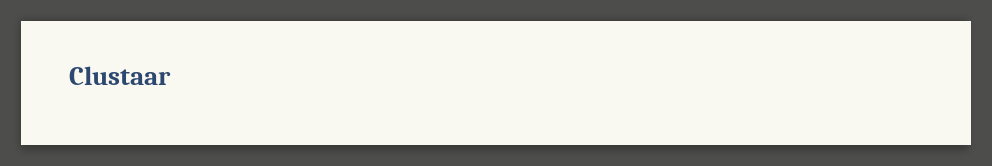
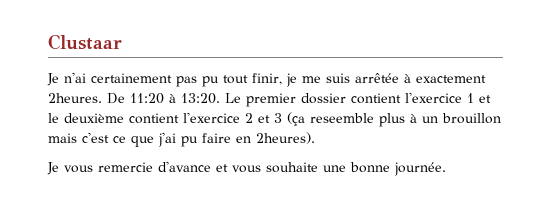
(171, 75) none -> [47,72,486,87] [48,92,491,107] [48,112,501,127] [48,132,315,147] [47,161,446,176] // Je n'ai certainement pas pu tout finir, je me suis arrêtée à exactement 2heures. De 11:20 à 13:20. Le premier dossier contient l'exercice 1 et le deuxième contient l'exercice 2 et 3 (ça reseemble plus à un brouillon mais c'est ce que j'ai pu faire en 2heures). // Je vous remercie d'avance et vous souhaite une bonne journée.

